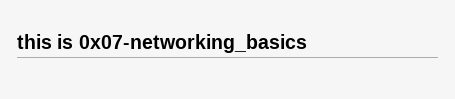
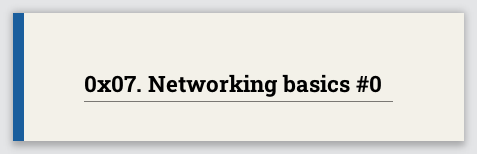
[17,34,307,53] this is 0x07-networking_basics -> [84,74,383,97] 0x07. Networking basics #0

